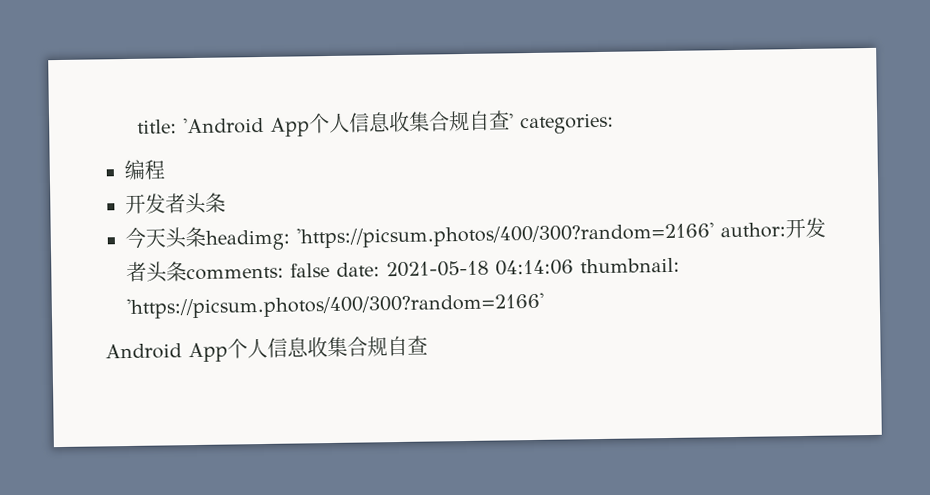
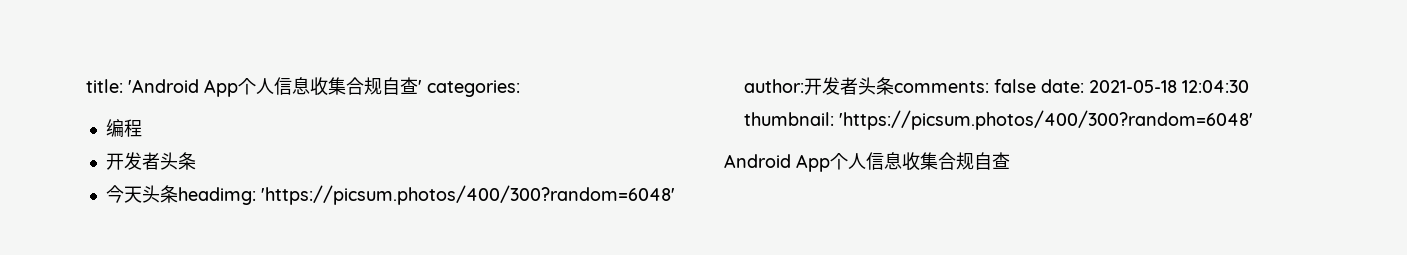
[296,222,714,249] 'https://picsum.photos/400/300?random=2166' -> [260,185,675,205] 'https://picsum.photos/400/300?random=6048'
[495,257,680,276] [126,292,544,320] 04:14:06 thumbnail: 'https://picsum.photos/400/300?random=2166' -> [1181,80,1249,93] [743,110,1253,130] 12:04:30 thumbnail: 'https://picsum.photos/400/300?random=6048'

